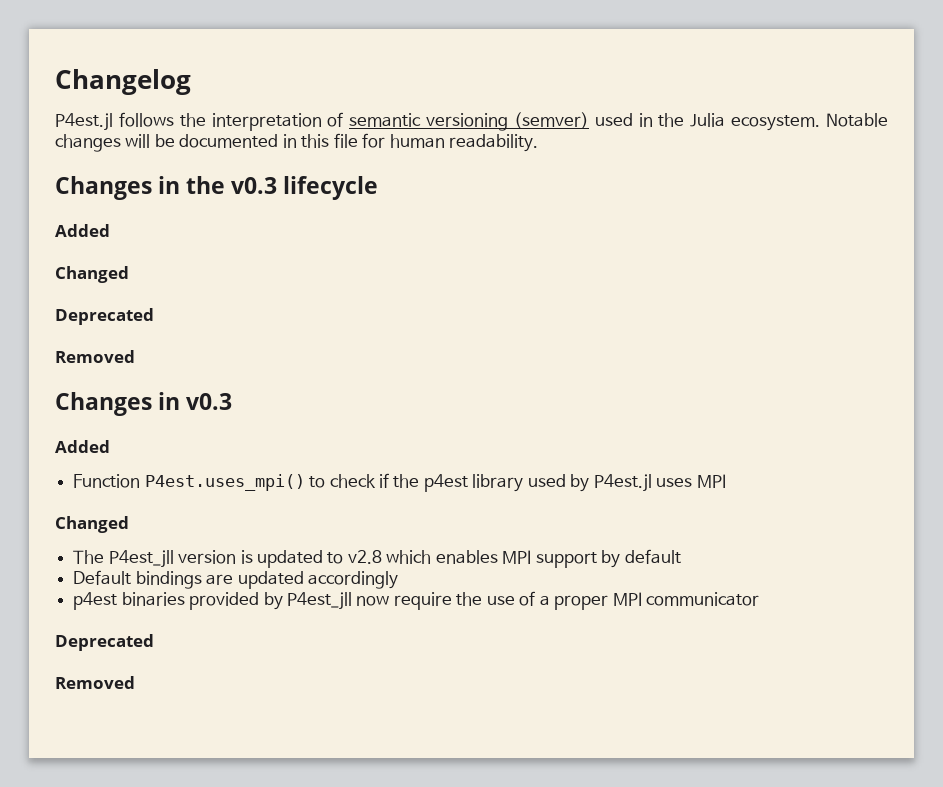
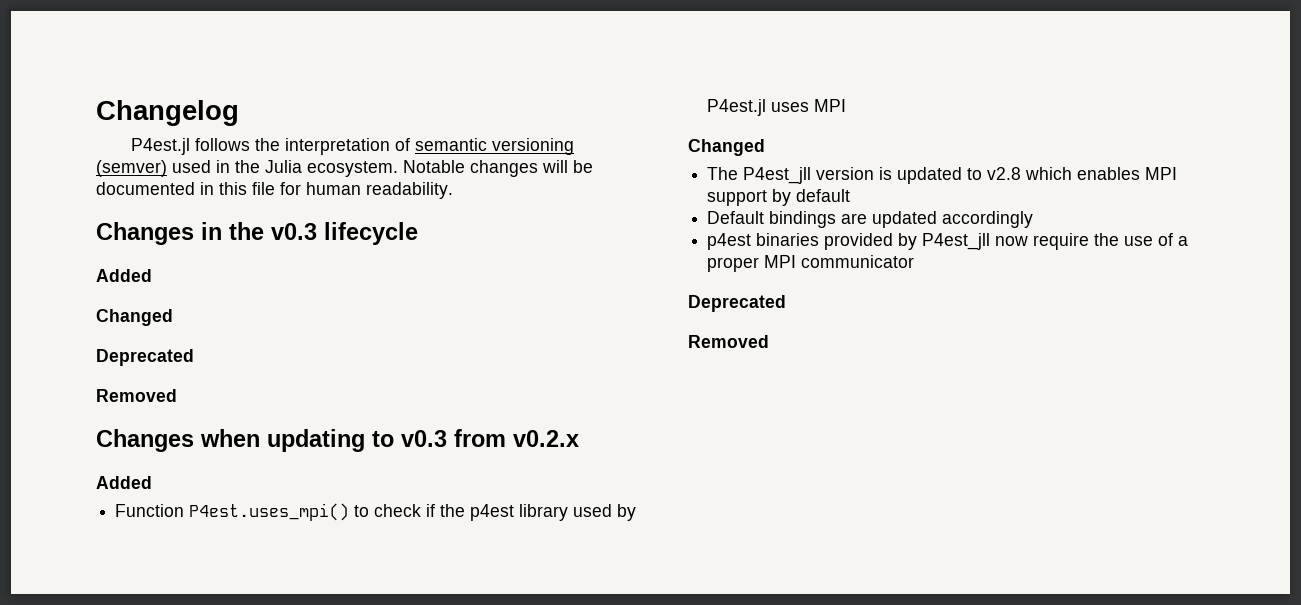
[158,392,233,410] in v0.3 -> [200,429,579,452] when updating to v0.3 from v0.2.x

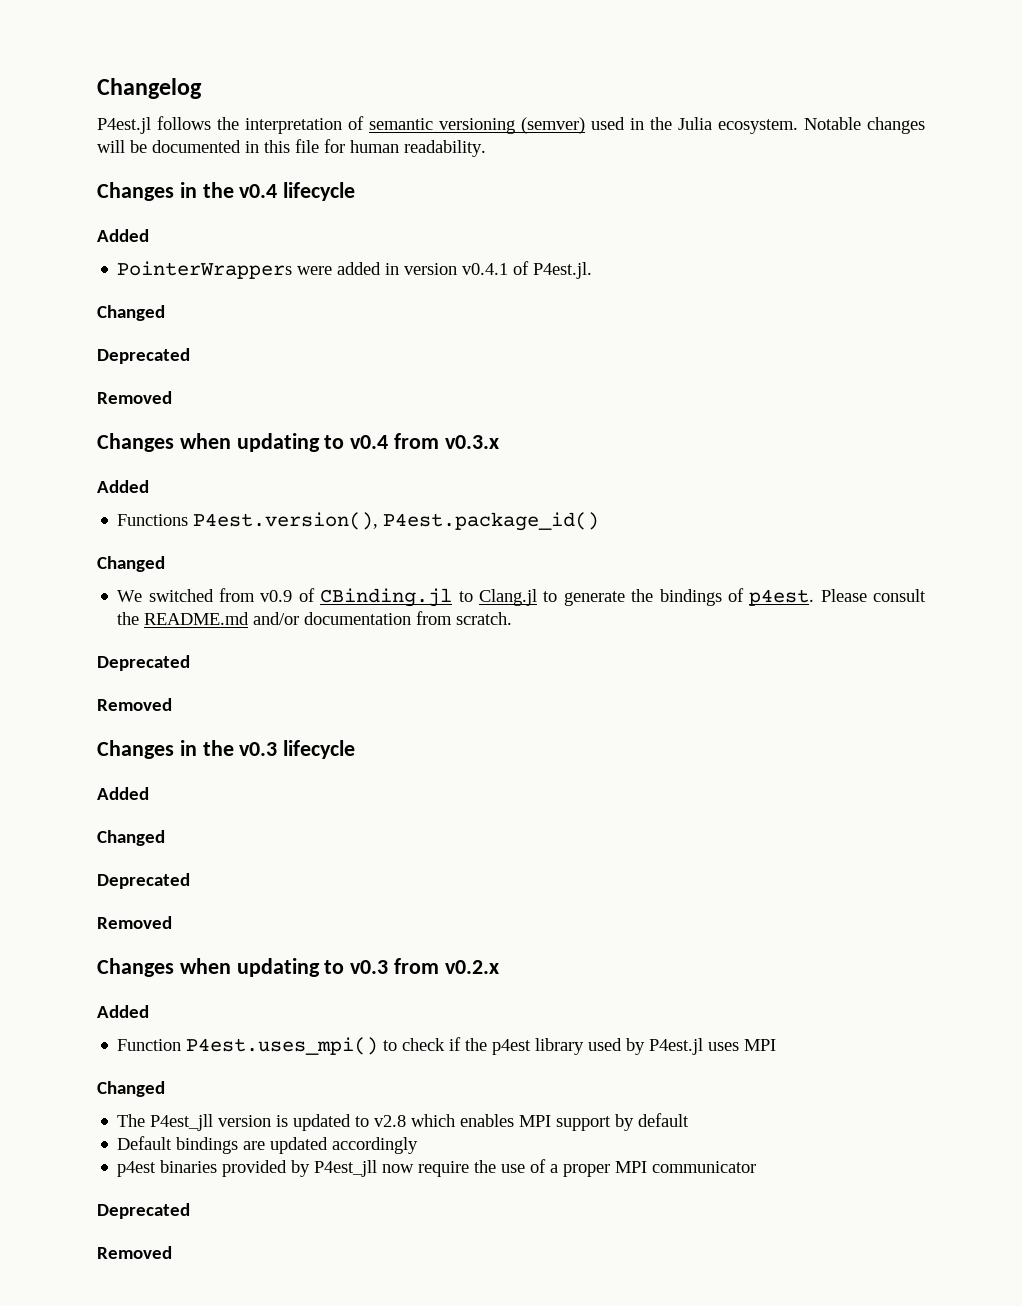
(453, 190) none -> [97,182,356,201] [97,229,149,242] [117,261,593,279] [97,305,165,321] [97,348,190,364] [97,391,172,404] [97,433,499,452] [97,480,149,493] [117,512,600,531] [97,556,165,572] [117,588,926,607] [117,611,513,625] [97,655,190,671] [97,698,172,711] // Changes in the v0.4 lifecycle // Added // PointerWrappers were added in version v0.4.1 of P4est.jl. // Changed // Deprecated // Removed // Changes when updating to v0.4 from v0.3.x // Added // Functions P4est.version(), P4est.package_id() // Changed // We switched from v0.9 of CBinding.jl to Clang.jl to generate the bindings of p4est. Please consult the README.md and/or documentation from scratch. // Deprecated // Removed

